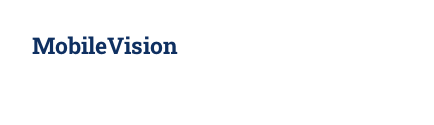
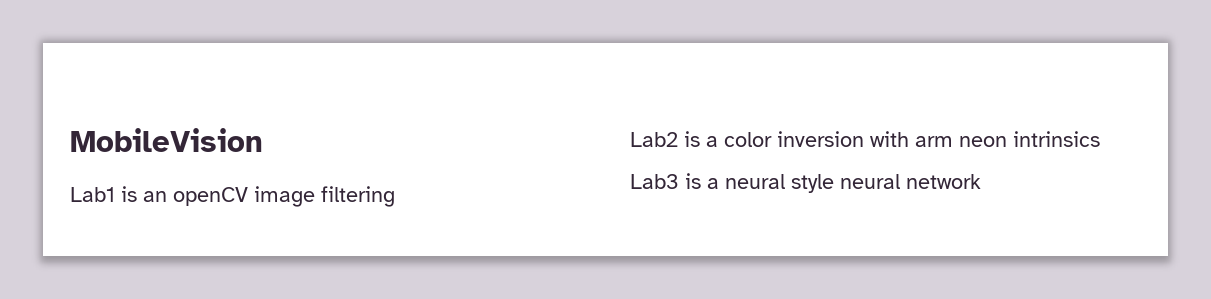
(178, 45) none -> [70,186,395,207] [630,131,1100,147] [630,173,981,193] // Lab1 is an openCV image filtering // Lab2 is a color inversion with arm neon intrinsics // Lab3 is a neural style neural network

